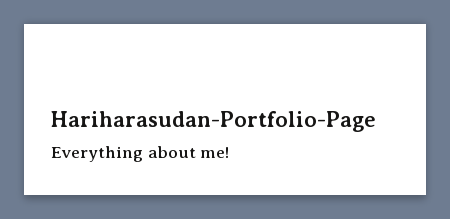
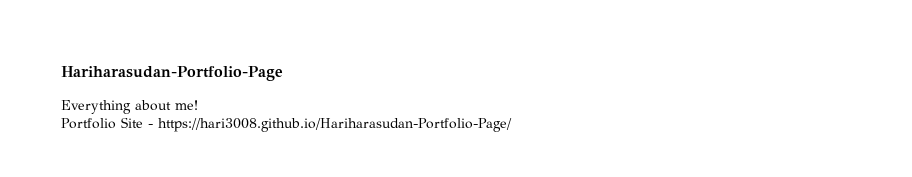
(230, 152) none -> [61,117,512,132] // Portfolio Site - https://hari3008.github.io/Hariharasudan-Portfolio-Page/

